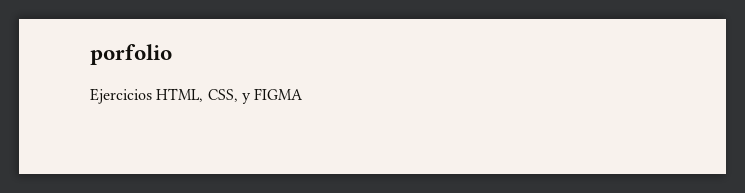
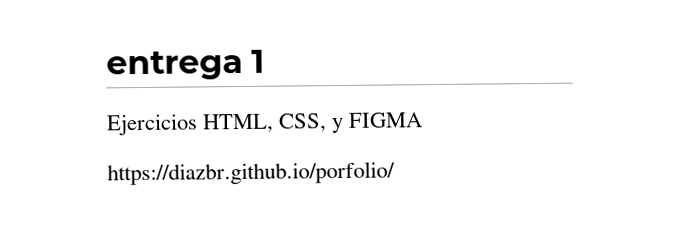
[90,44,172,65] porfolio -> [106,49,265,81] entrega 1
(304, 94) none -> [107,161,395,186] // https://diazbr.github.io/porfolio/

